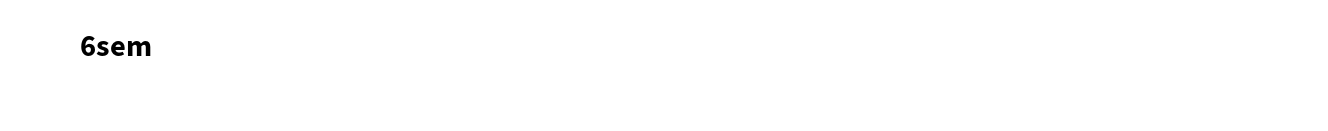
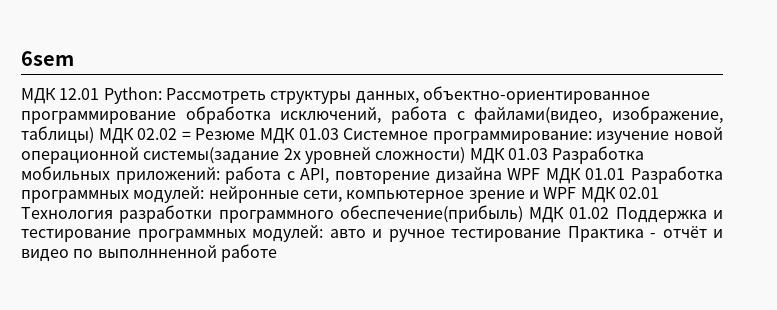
(152, 46) none -> [21,86,650,104] [21,106,724,124] [21,126,724,144] [21,146,645,164] [21,166,724,184] [21,186,659,203] [21,205,724,223] [21,225,723,242] [21,244,277,262] // МДК 12.01 Python: Рассмотреть структуры данных, объектно-ориентированное программирование обработка исключений, работа с файлами(видео, изображение, таблицы) МДК 02.02 = Резюме МДК 01.03 Системное программирование: изучение новой операционной системы(задание 2х уровней сложности) МДК 01.03 Разработка мобильных приложений: работа с API, повторение дизайна WPF МДК 01.01 Разработка программных модулей: нейронные сети, компьютерное зрение и WPF МДК 02.01 Технология разработки программного обеспечение(прибыль) МДК 01.02 Поддержка и тестирование программных модулей: авто и ручное тестирование Практика - отчёт и видео по выполнненной работе

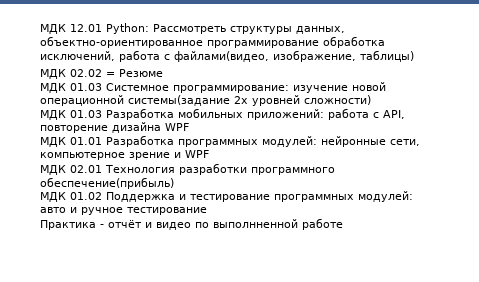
[21,51,74,66] 6sem // -> (40, 29) none
(94, 135) none -> (414, 56) //
(256, 134) none -> (163, 73) //
(466, 155) none -> (371, 100) //
(541, 174) none -> (189, 127) //
(577, 193) none -> (209, 154) //
(523, 214) none -> (174, 183) //
(561, 235) none -> (207, 211) //

